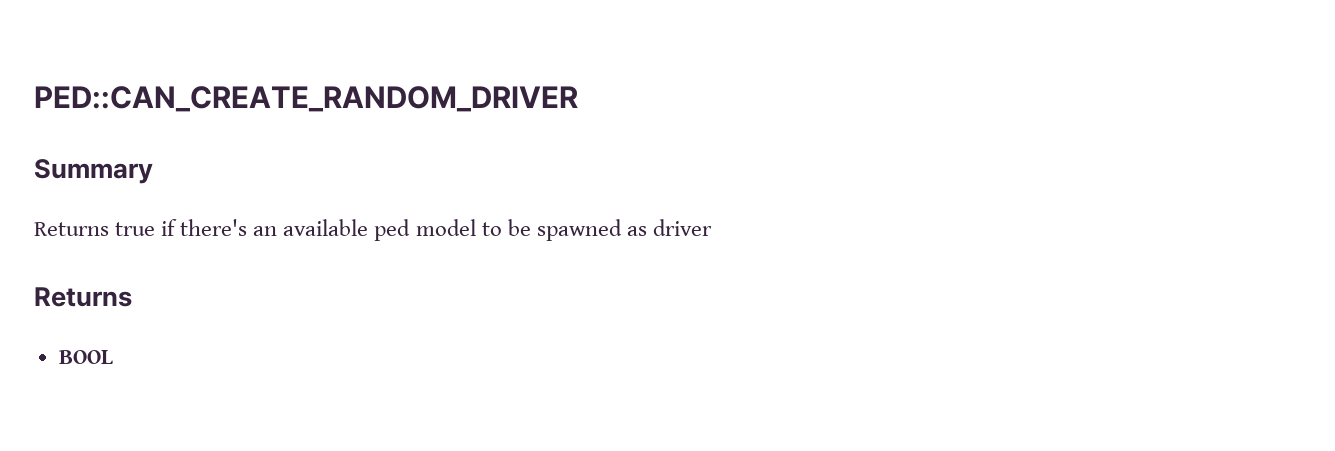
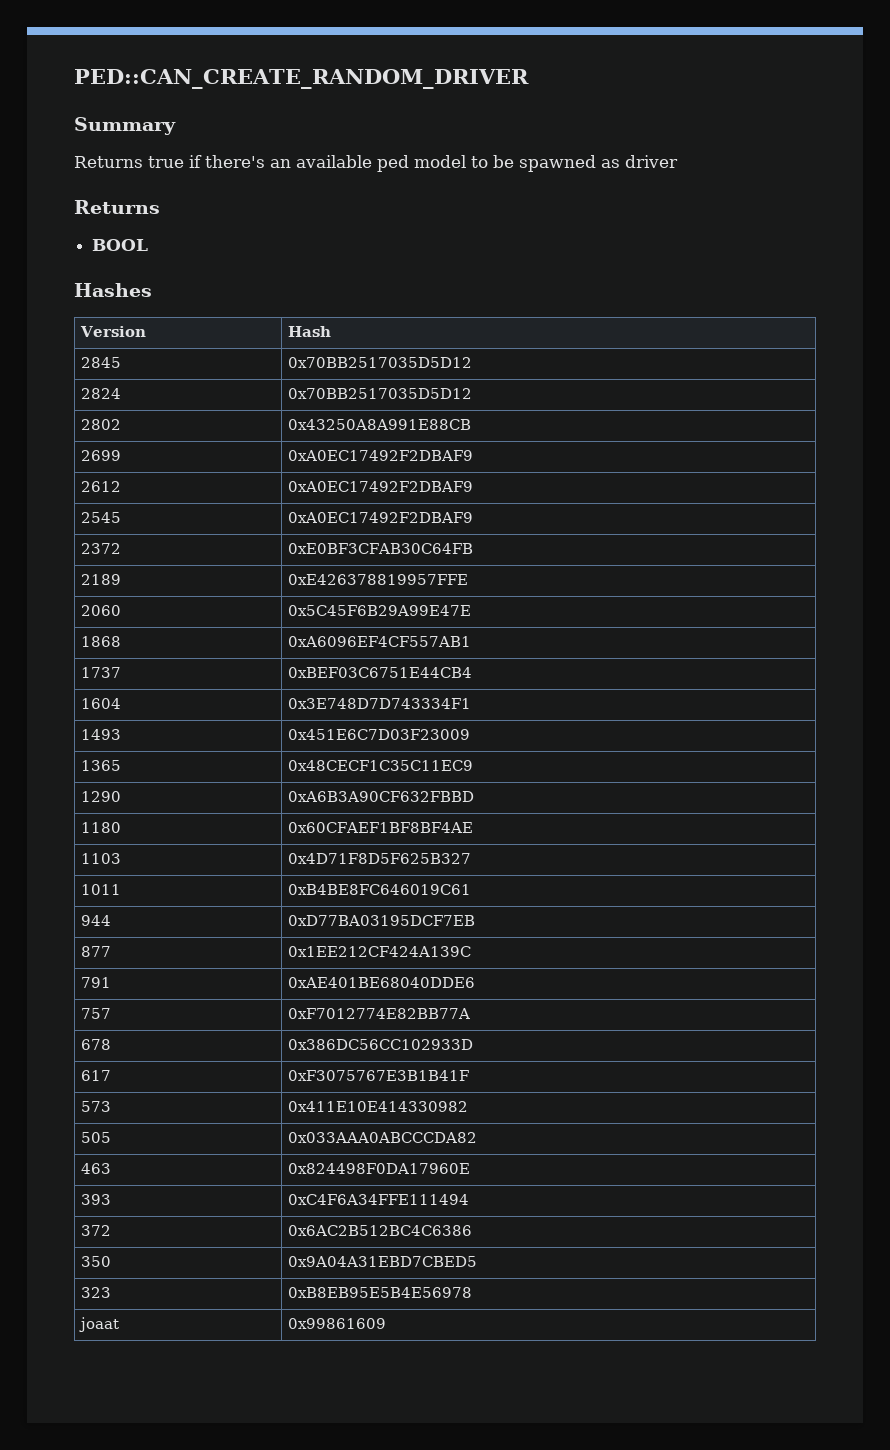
(113, 357) none -> [74,283,152,297] [79,326,146,337] [287,326,331,337] [80,357,121,368] [287,357,472,368] [80,388,121,399] [287,388,472,399] [80,419,121,430] [287,419,471,430] [80,450,121,461] [287,450,473,461] [80,481,121,492] [287,481,473,492] [80,512,121,523] [287,512,473,523] [80,543,121,554] [287,543,473,554] [80,574,121,585] [287,574,468,585] [80,605,121,616] [287,605,471,616] [80,636,121,647] [287,636,471,647] [80,667,121,678] [287,667,472,678] [80,698,121,709] [287,698,471,709] [80,729,121,740] [287,729,470,740] [80,760,121,771] [287,760,473,771] [80,791,121,802] [287,791,474,802] [80,822,121,833] [287,822,473,833] [80,853,121,864] [287,853,471,864] [80,884,121,895] [287,884,471,895] [80,915,111,926] [287,915,475,926] [80,946,111,957] [287,946,471,957] [80,977,111,988] [287,977,475,988] [80,1008,111,1019] [287,1008,470,1019] [80,1039,111,1050] [287,1039,473,1050] [80,1070,111,1081] [287,1070,469,1081] [80,1101,111,1112] [287,1101,468,1112] [80,1132,111,1143] [287,1132,477,1143] [80,1163,111,1174] [287,1163,470,1174] [80,1194,111,1205] [287,1194,469,1205] [80,1225,111,1236] [287,1225,472,1236] [80,1256,111,1267] [287,1256,477,1267] [80,1287,111,1298] [287,1287,472,1298] [78,1317,119,1332] [287,1318,386,1329] // Hashes // Version | Hash // 2845 | 0x70BB2517035D5D12 // 2824 | 0x70BB2517035D5D12 // 2802 | 0x43250A8A991E88CB // 2699 | 0xA0EC17492F2DBAF9 // 2612 | 0xA0EC17492F2DBAF9 // 2545 | 0xA0EC17492F2DBAF9 // 2372 | 0xE0BF3CFAB30C64FB // 2189 | 0xE426378819957FFE // 2060 | 0x5C45F6B29A99E47E // 1868 | 0xA6096EF4CF557AB1 // 1737 | 0xBEF03C6751E44CB4 // 1604 | 0x3E748D7D743334F1 // 1493 | 0x451E6C7D03F23009 // 1365 | 0x48CECF1C35C11EC9 // 1290 | 0xA6B3A90CF632FBBD // 1180 | 0x60CFAEF1BF8BF4AE // 1103 | 0x4D71F8D5F625B327 // 1011 | 0xB4BE8FC646019C61 // 944 | 0xD77BA03195DCF7EB // 877 | 0x1EE212CF424A139C // 791 | 0xAE401BE68040DDE6 // 757 | 0xF7012774E82BB77A // 678 | 0x386DC56CC102933D // 617 | 0xF3075767E3B1B41F // 573 | 0x411E10E414330982 // 505 | 0x033AAA0ABCCCDA82 // 463 | 0x824498F0DA17960E // 393 | 0xC4F6A34FFE111494 // 372 | 0x6AC2B512BC4C6386 // 350 | 0x9A04A31EBD7CBED5 // 323 | 0xB8EB95E5B4E56978 // joaat | 0x99861609

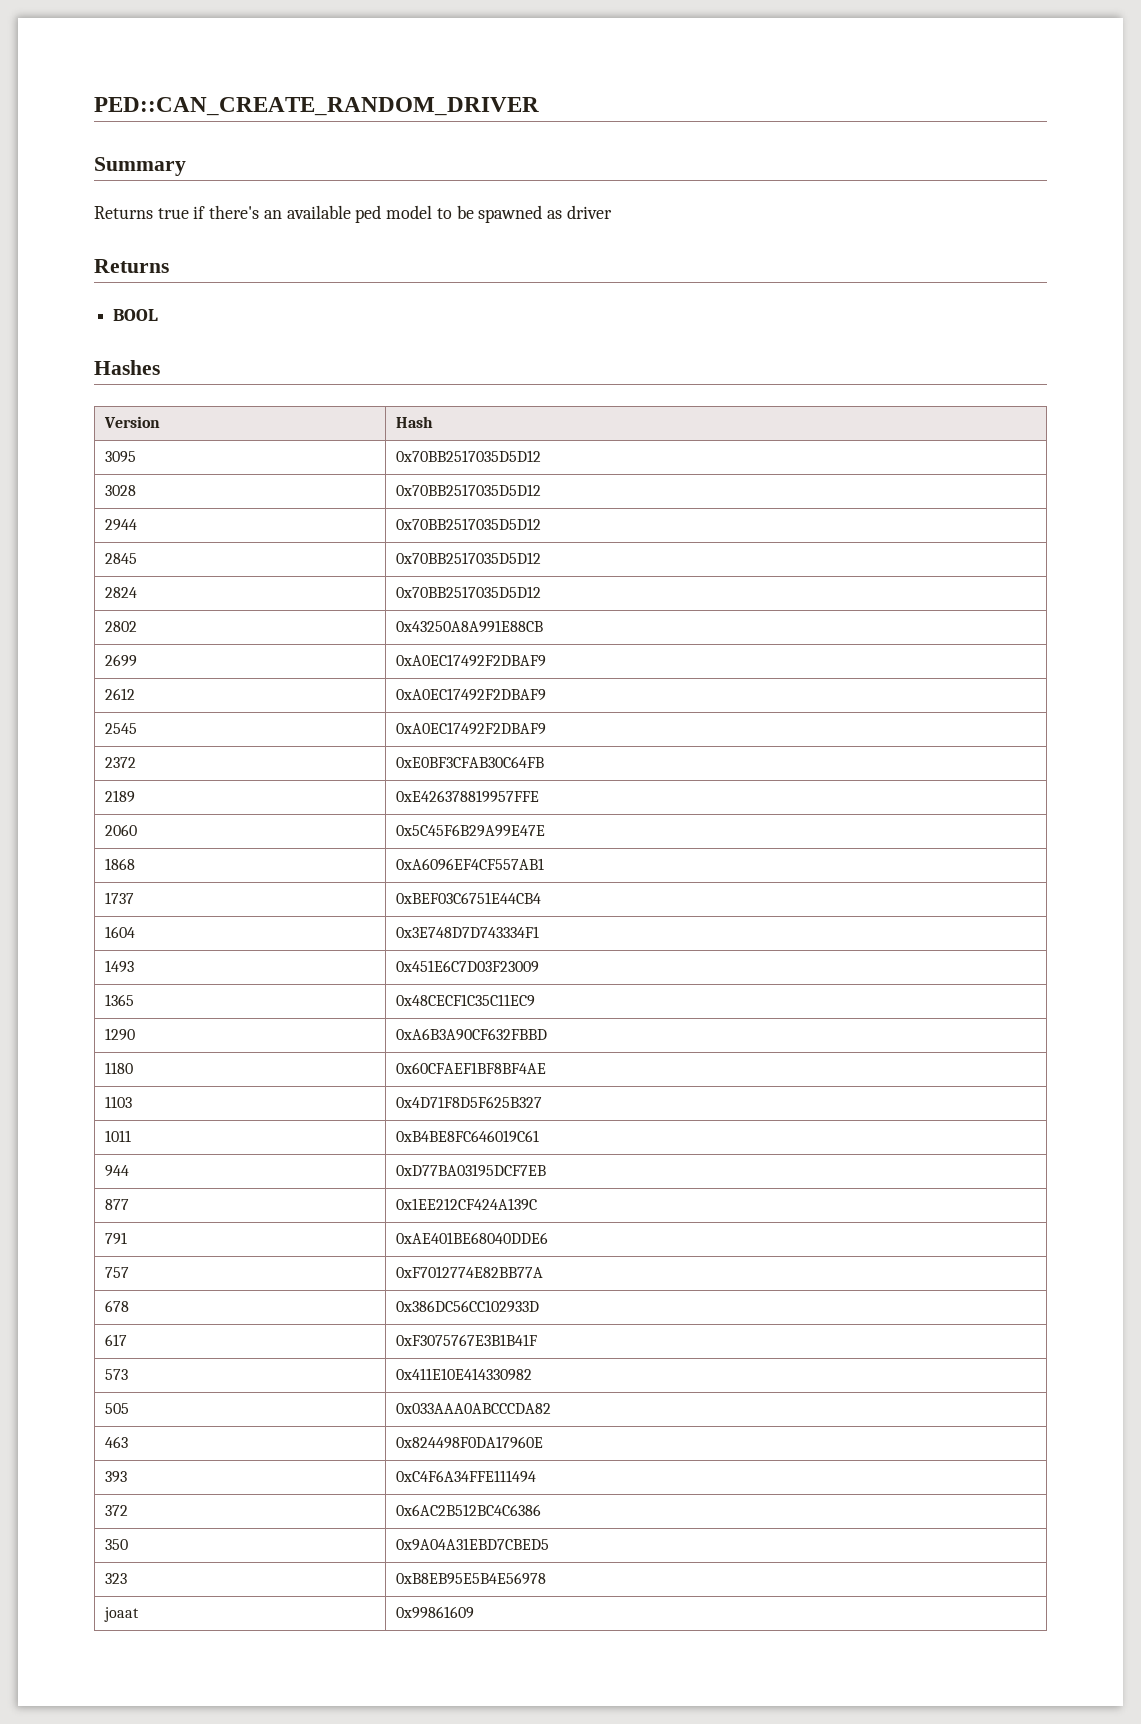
(331, 331) none -> [105,451,137,463] [396,450,542,462] [105,485,137,496] [396,484,542,496] [105,519,138,531] [396,518,542,530] // 3095 | 0x70BB2517035D5D12 // 3028 | 0x70BB2517035D5D12 // 2944 | 0x70BB2517035D5D12

